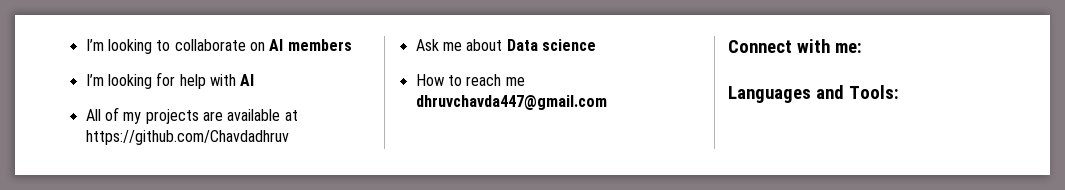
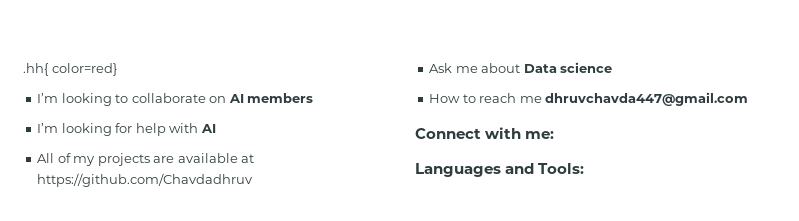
(85, 45) none -> [23,63,117,76] .hh{ color=red} //

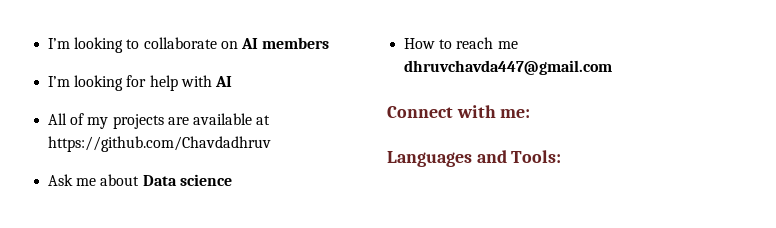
[23,63,117,76] .hh{ color=red} // -> (48, 43) none

